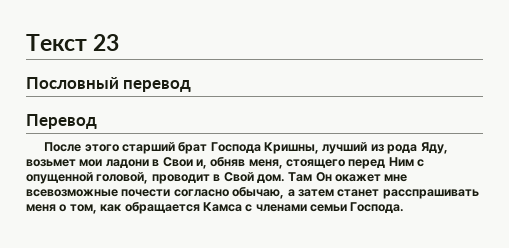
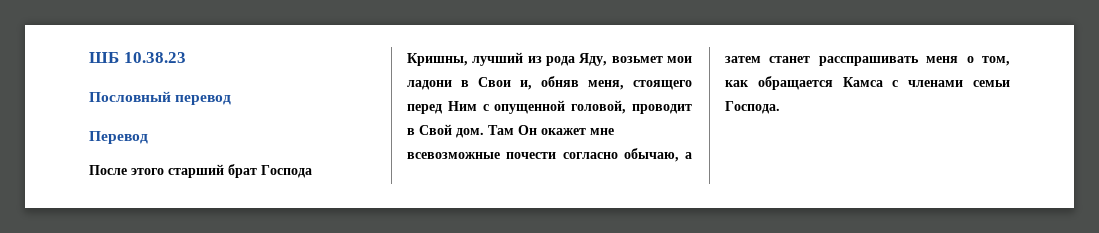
[26,34,120,51] Текст 23 -> [89,52,186,63] ШБ 10.38.23

